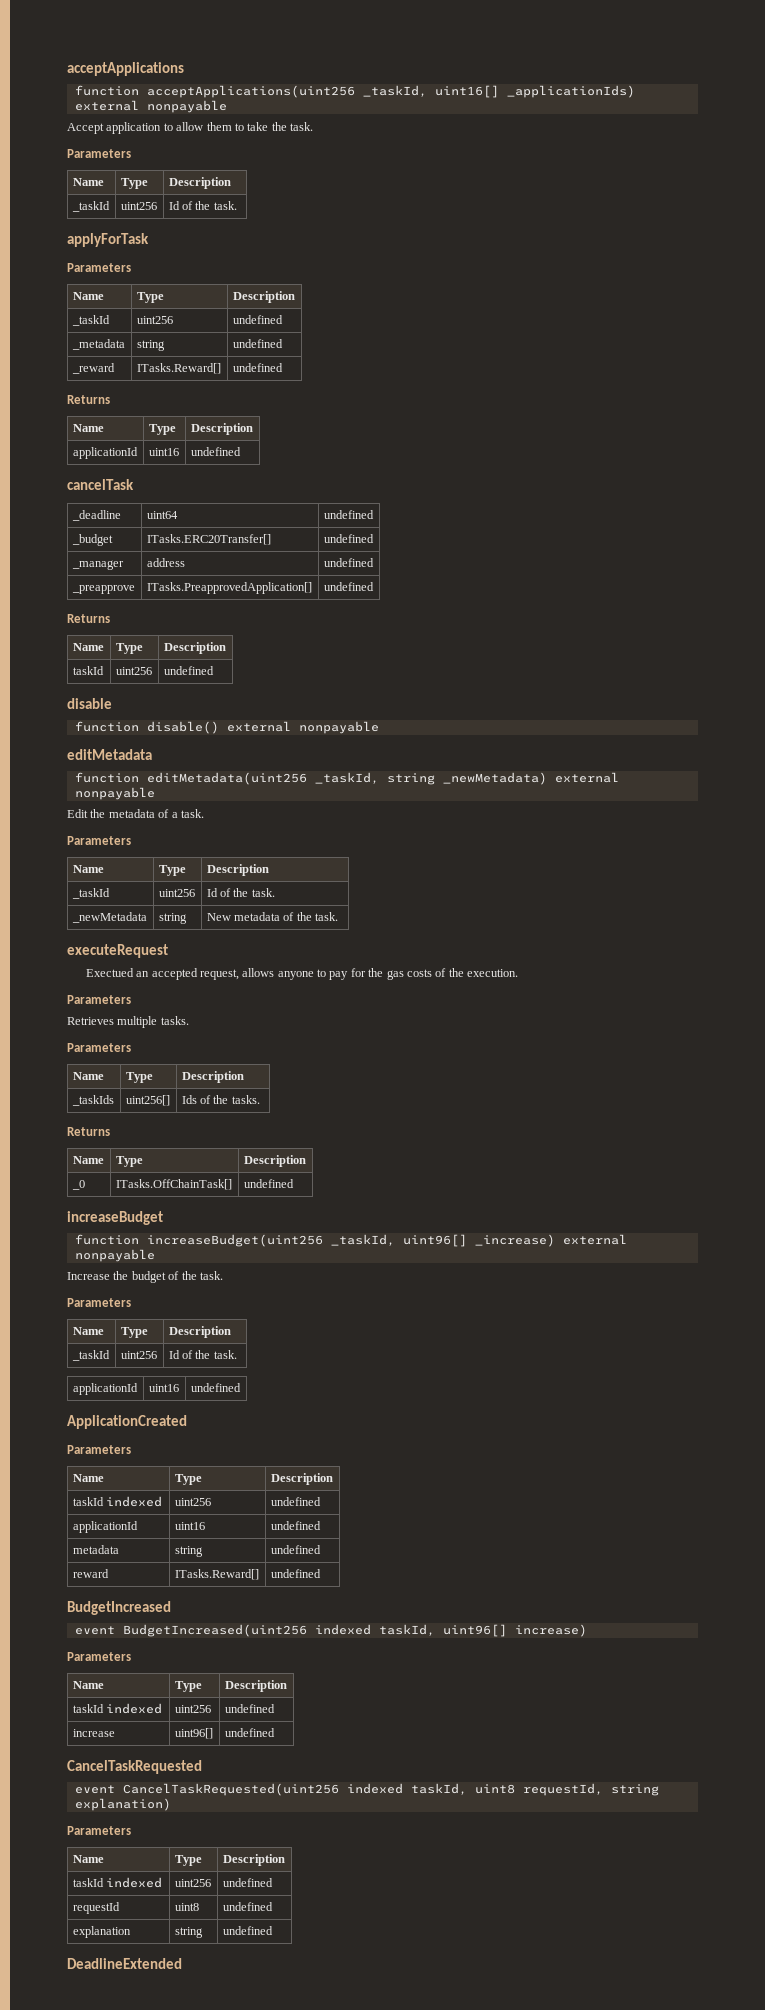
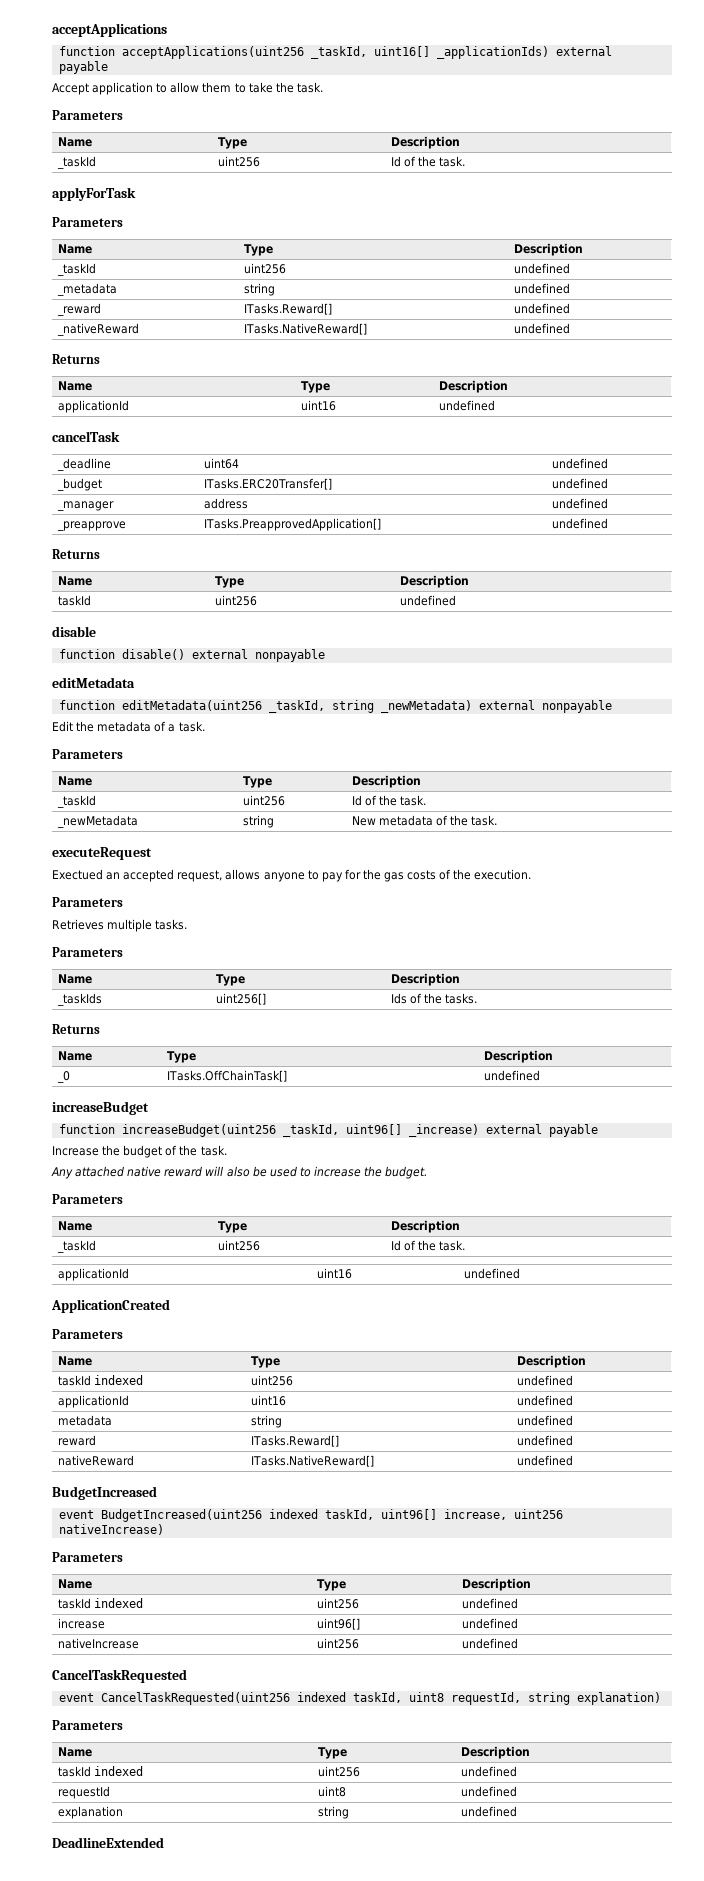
[146,100,227,113] nonpayable -> [58,61,108,74] payable
(283, 367) none -> [56,323,139,336] [243,323,367,335] [513,323,570,334] // _nativeReward | ITasks.NativeReward[] | undefined
[74,1249,155,1262] nonpayable -> [548,1124,598,1137] payable
(223, 1275) none -> [51,1166,428,1179] // Any attached native reward will also be used to increase the budget.
(321, 1573) none -> [57,1455,134,1466] [250,1455,374,1467] [516,1455,573,1466] // nativeReward | ITasks.NativeReward[] | undefined
[514,1624,587,1637] increase) -> [443,1509,563,1520] [58,1524,164,1535] increase, uint256 nativeIncrease)
(275, 1732) none -> [57,1638,139,1649] [316,1638,359,1649] [461,1638,518,1649] // nativeIncrease | uint256 | undefined

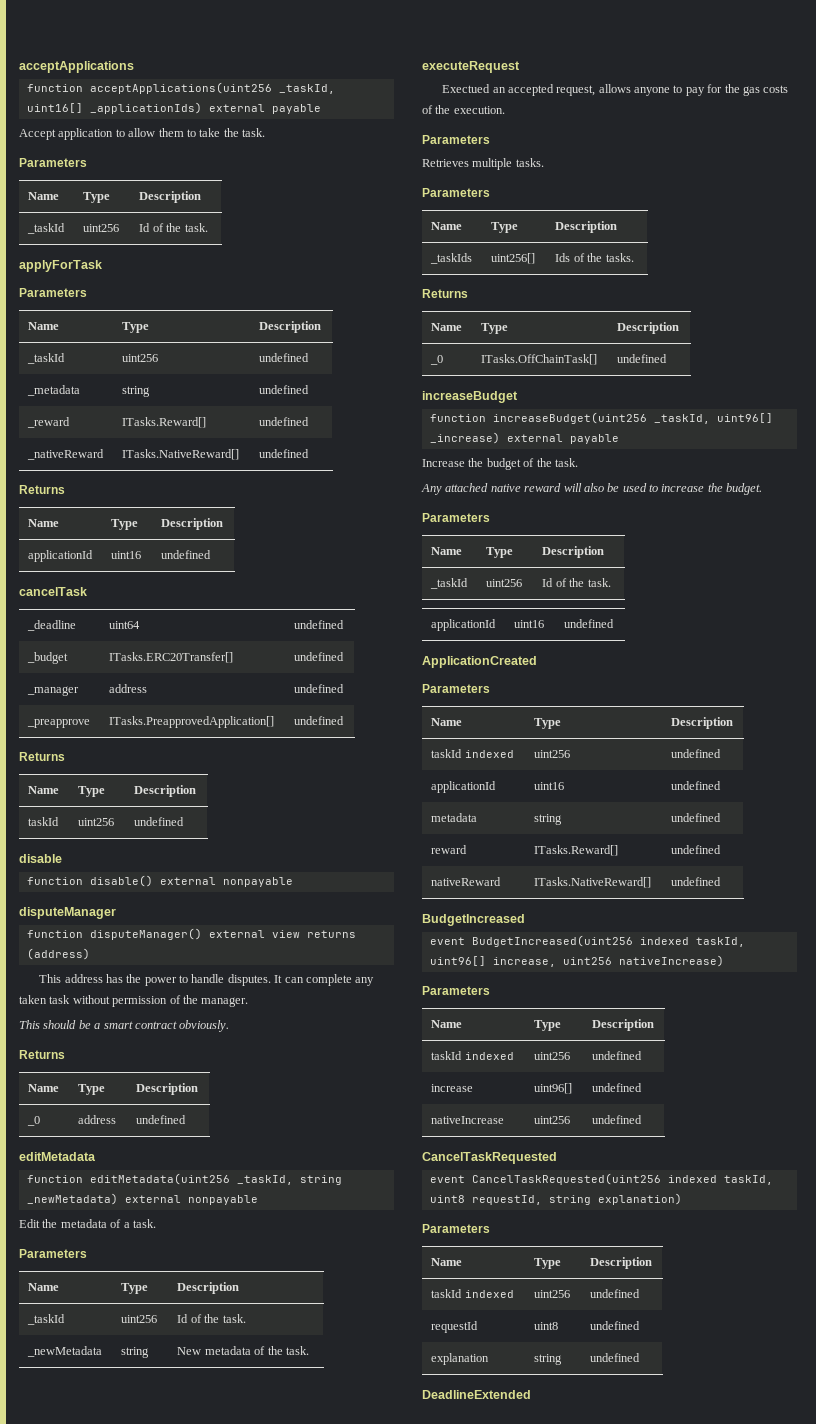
(325, 655) none -> [19,907,116,919] [26,928,356,940] [26,948,90,960] [39,974,375,986] [19,995,249,1007] [19,1020,230,1032] [19,1050,65,1059] [28,1084,60,1092] [78,1084,106,1095] [136,1083,199,1095] [27,1116,41,1126] [78,1115,117,1124] [136,1115,187,1124] // disputeManager // function disputeManager() external view returns (address) // This address has the power to handle disputes. It can complete any taken task without permission of the manager. // This should be a smart contract obviously. // Returns // Name | Type | Description // _0 | address | undefined

